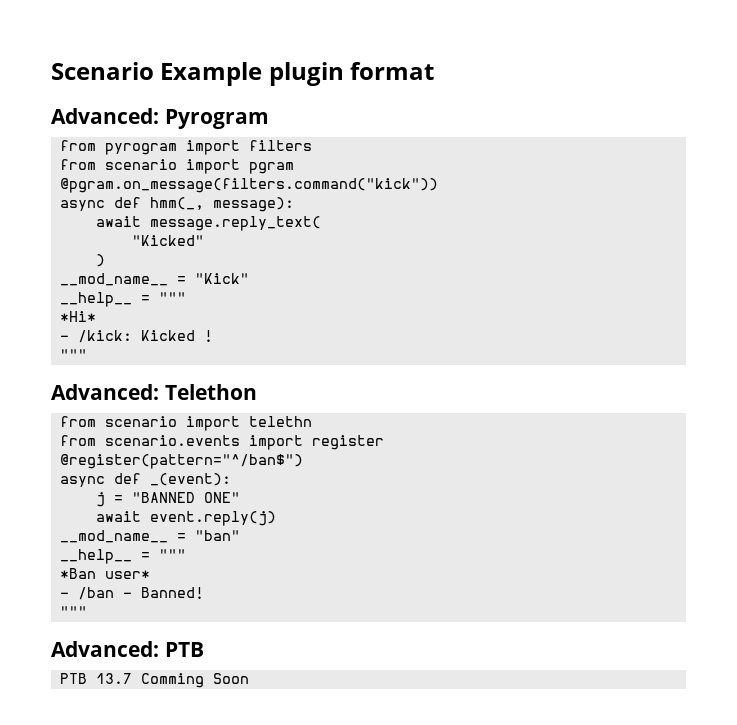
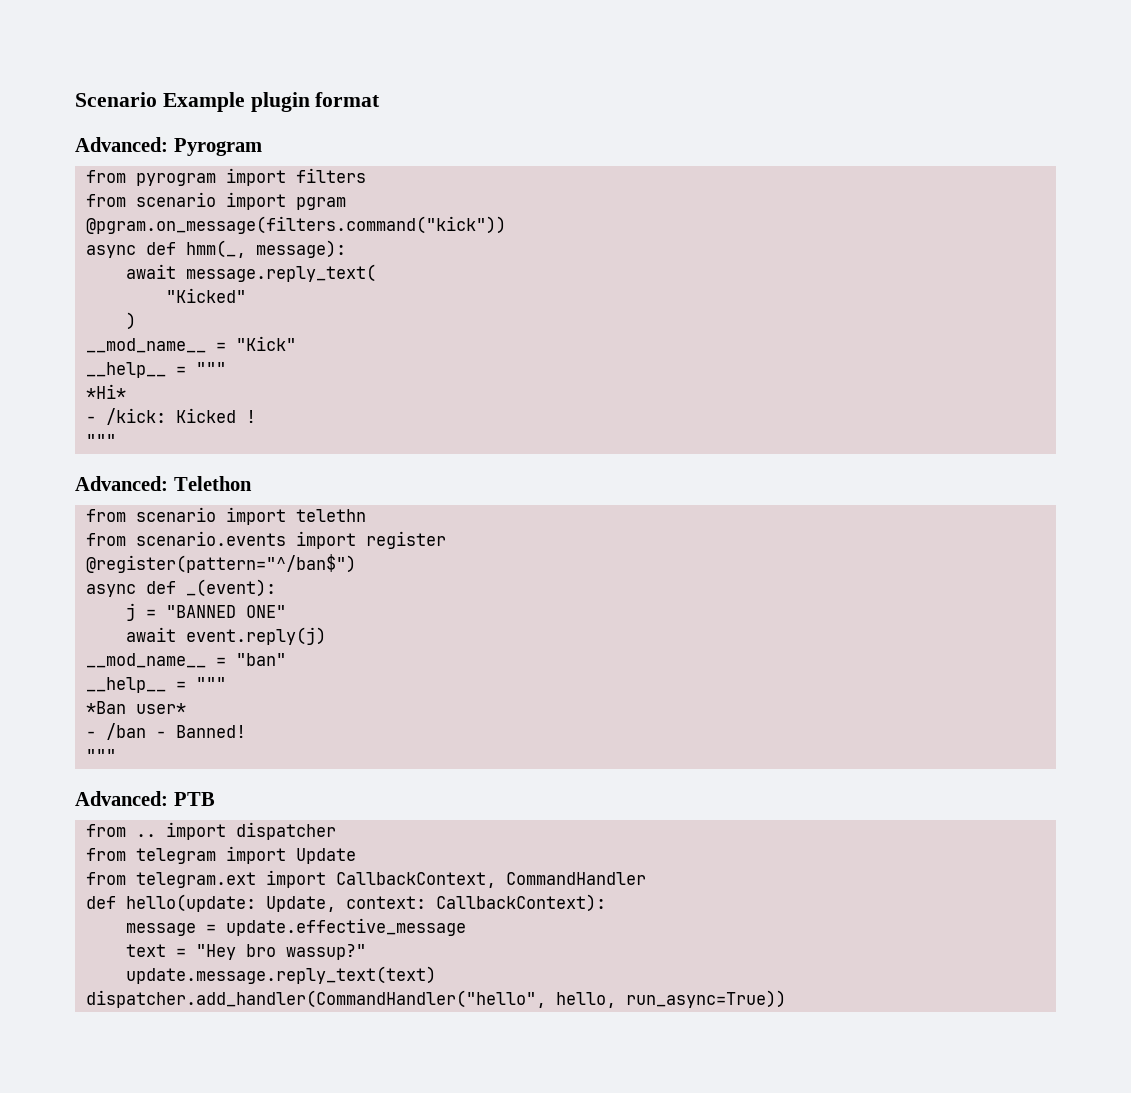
[60,673,250,688] PTB 13.7 Comming Soon -> [86,822,337,840] [86,846,357,864] [86,870,647,888] [86,894,607,912] [126,918,467,936] [126,944,367,960] [126,966,437,984] [86,990,787,1008] from .. import dispatcher // from telegram import Update // from telegram.ext import CallbackContext, CommandHandler // def hello(update: Update, context: CallbackContext): // message = update.effective_message // text = "Hey bro wassup?" // update.message.reply_text(text) // dispatcher.add_handler(CommandHandler("hello", hello, run_async=True))

